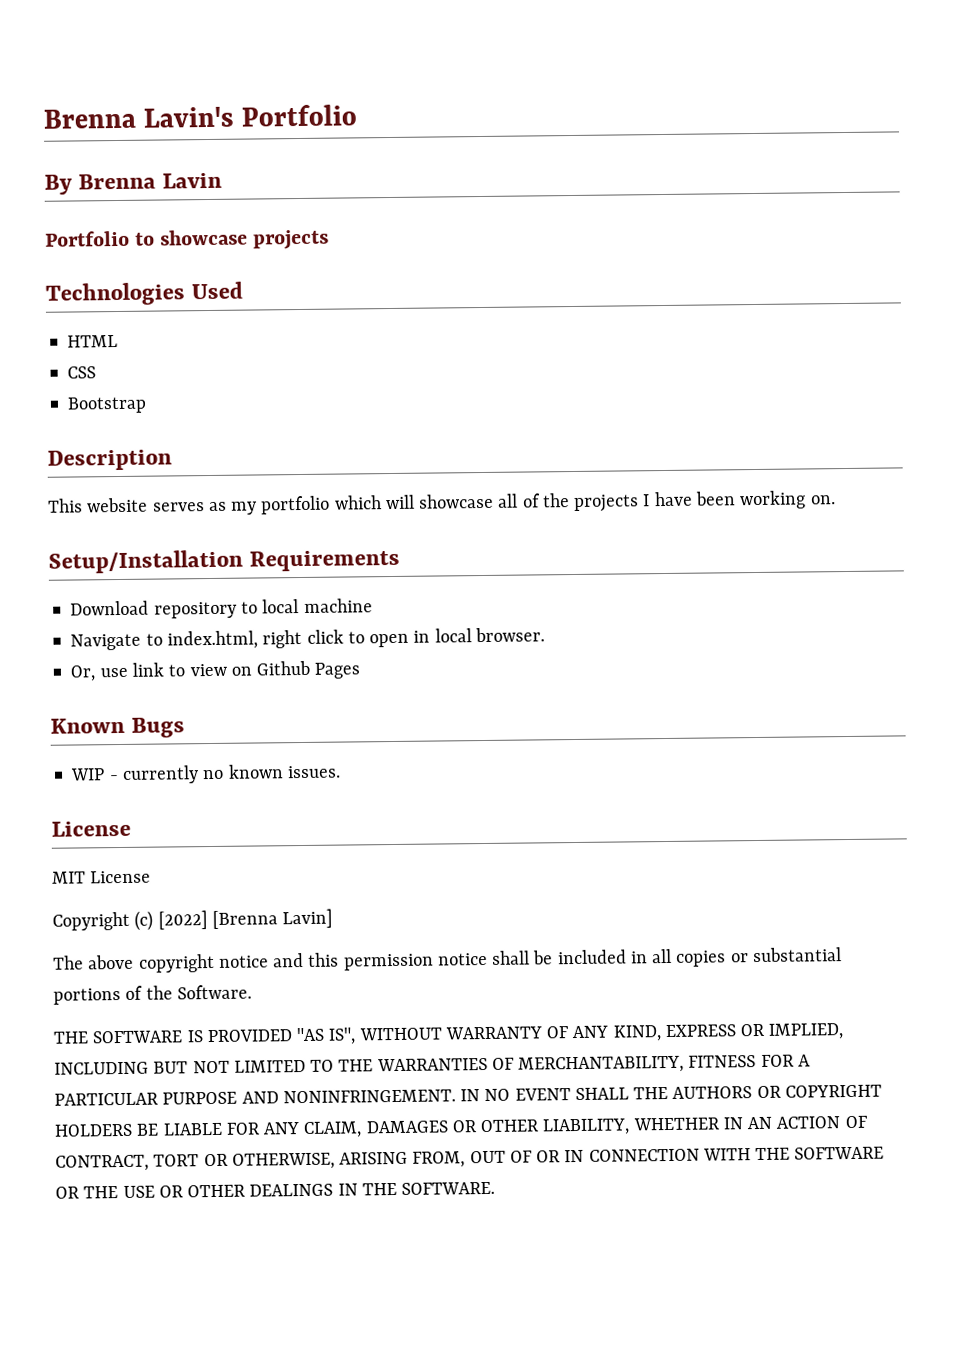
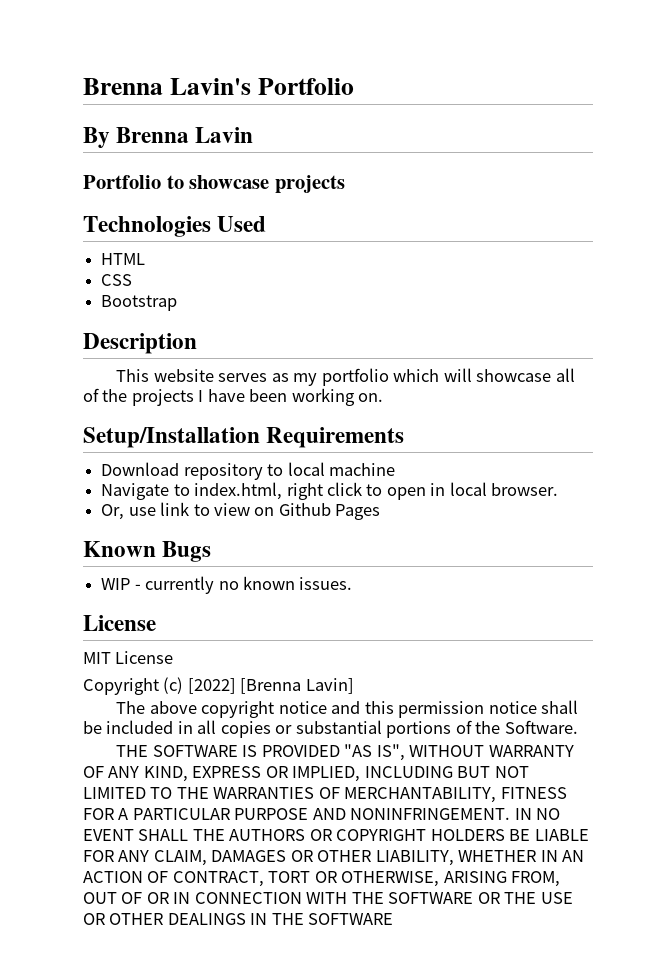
[401,1181,496,1195] SOFTWARE. -> [308,913,394,925] SOFTWARE

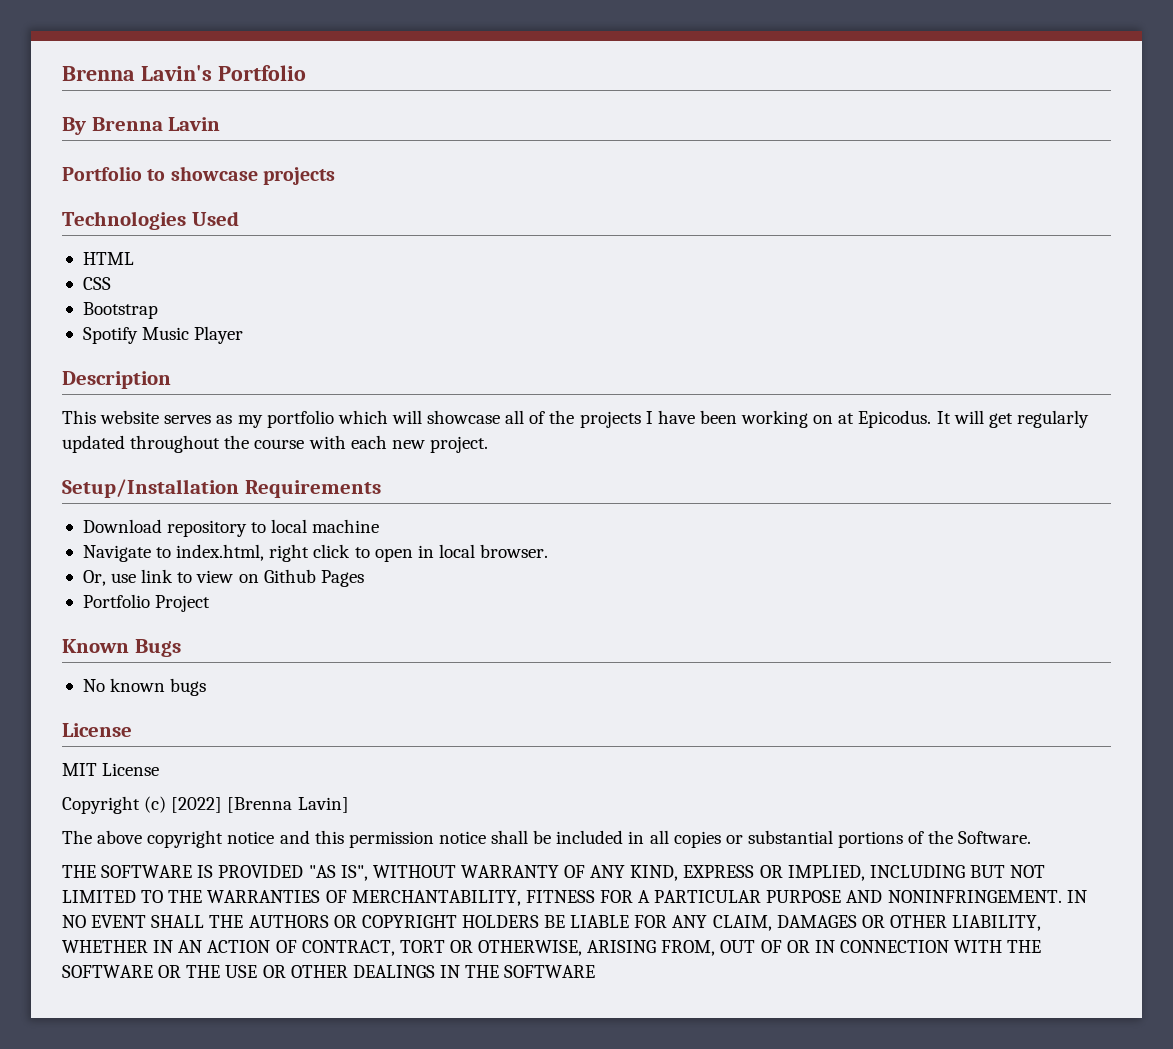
(178, 303) none -> [82,326,244,344] // Spotify Music Player
[358,393,384,402] on. -> [813,410,1089,428] [62,435,488,453] on at Epicodus. It will get regularly updated throughout the course with each new project.
(381, 512) none -> [82,594,211,612] // Portfolio Project
[101,576,353,594] WIP - currently no known issues. -> [82,678,207,696] No known bugs

